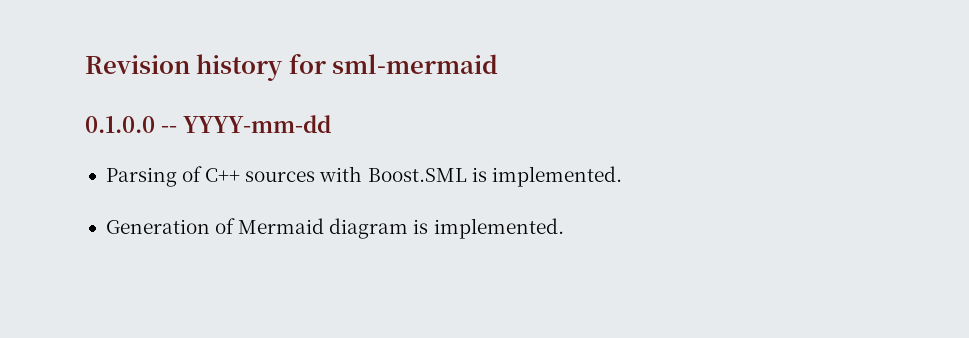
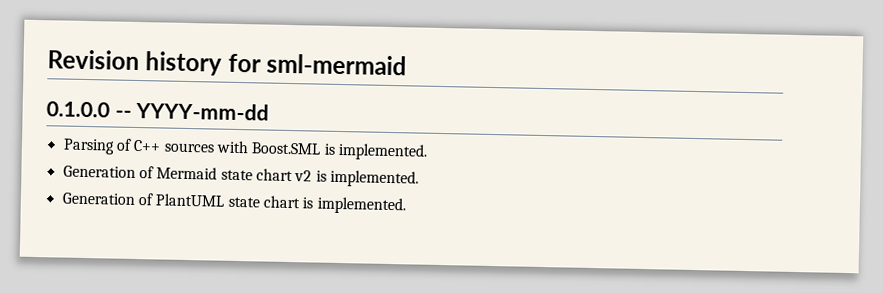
[329,218,564,239] diagram is implemented. -> [220,168,419,188] [61,192,406,215] state chart v2 is implemented. // Generation of PlantUML state chart is implemented.

